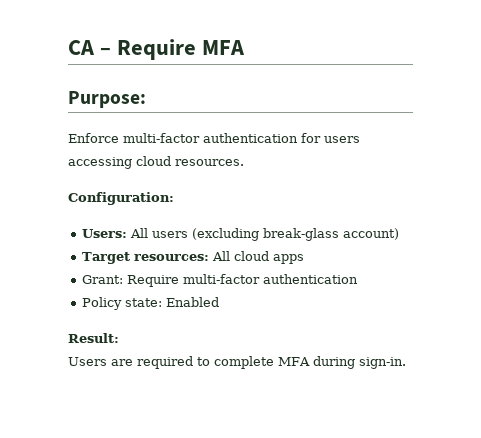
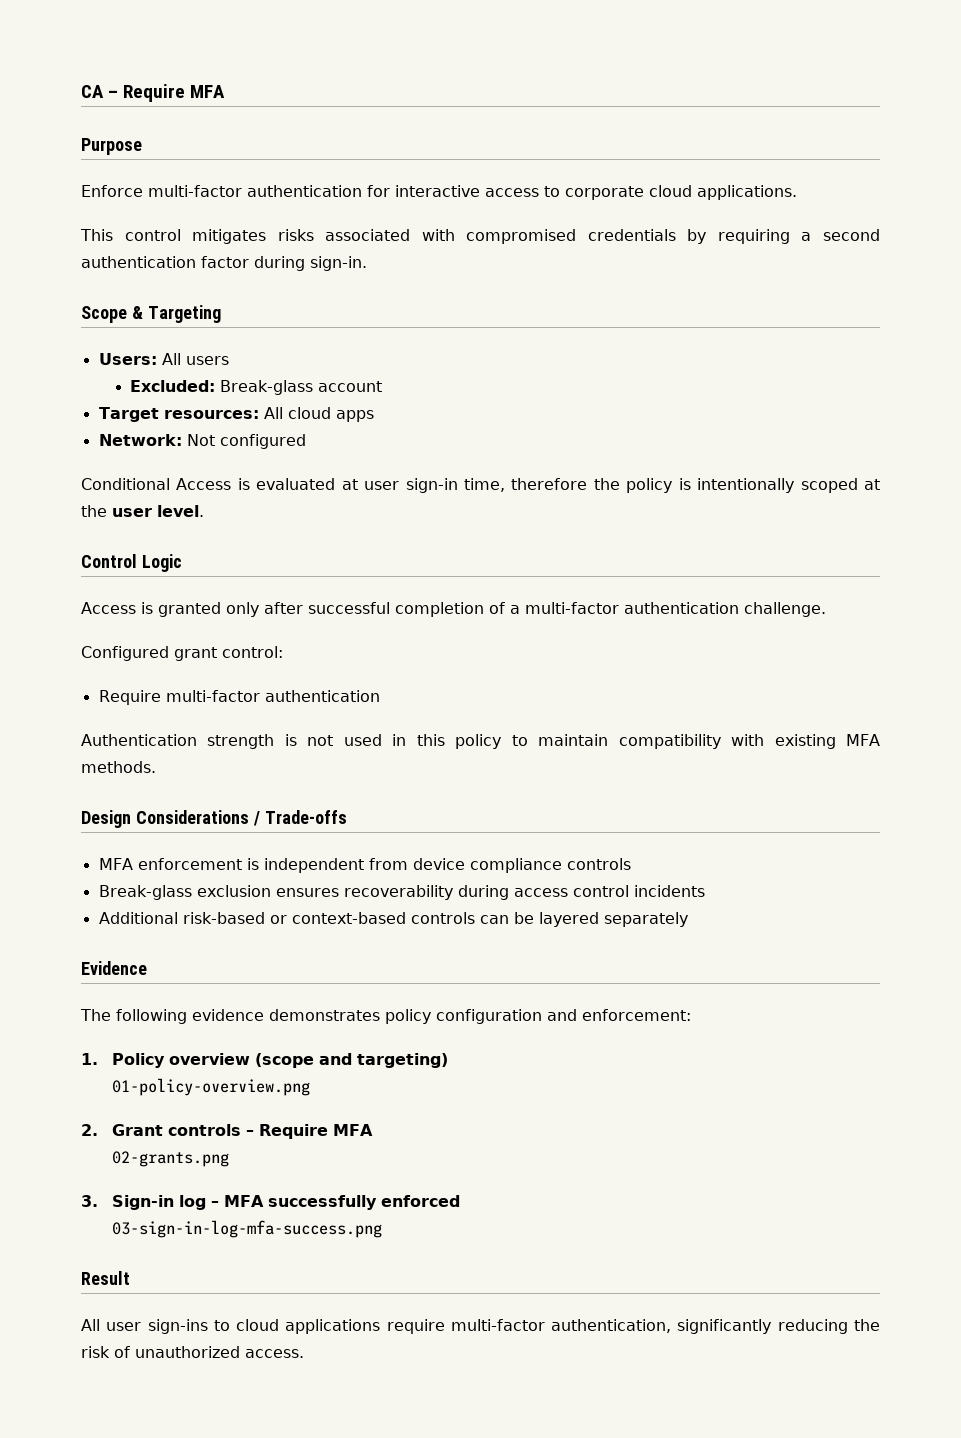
[68,91,146,108] Purpose: -> [81,138,142,155] Purpose
[324,136,360,143] [68,156,244,169] [68,192,174,205] users accessing cloud resources. // Configuration: -> [395,185,797,200] [80,229,880,244] [81,256,367,271] [81,305,221,323] interactive access to corporate cloud applications. // This control mitigates risks associated with compromised credentials by requiring a second authentication factor during sign-in. // Scope & Targeting
[192,228,400,241] (excluding break-glass account) -> [129,380,382,395] // Excluded: Break-glass account
[82,274,359,287] [82,297,220,310] [68,333,119,343] [68,356,406,369] Grant: Require multi-factor authentication // Policy state: Enabled // Result: // Users are required to complete MFA during sign-in. -> [98,434,306,449] [81,478,881,493] [81,505,204,517] [81,554,182,572] [81,602,826,617] [81,646,283,661] [98,690,380,705] [81,734,881,749] [81,761,156,773] [81,810,347,828] [98,858,631,873] [98,885,705,900] [98,912,688,927] [81,961,147,975] [80,1009,691,1024] [81,1053,449,1068] [112,1078,311,1096] [81,1124,374,1139] [112,1151,230,1167] [81,1195,461,1210] [112,1220,383,1238] [81,1271,130,1285] [81,1319,880,1334] [81,1346,304,1358] Network: Not configured // Conditional Access is evaluated at user sign-in time, therefore the policy is intentionally scoped at the user level. // Control Logic // Access is granted only after successful completion of a multi-factor authentication challenge. // Configured grant control: // Require multi-factor authentication // Authentication strength is not used in this policy to maintain compatibility with existing MFA methods. // Design Considerations / Trade-offs // MFA enforcement is independent from device compliance controls // Break-glass exclusion ensures recoverability during access control incidents // Additional risk-based or context-based controls can be layered separately // Evidence // The following evidence demonstrates policy configuration and enforcement: // 1. Policy overview (scope and targeting) // 01-policy-overview.png // 2. Grant controls – Require MFA // 02-grants.png // 3. Sign-in log – MFA successfully enforced // 03-sign-in-log-mfa-success.png // Result // All user sign-ins to cloud applications require multi-factor authentication, significantly reducing the risk of unauthorized access.

